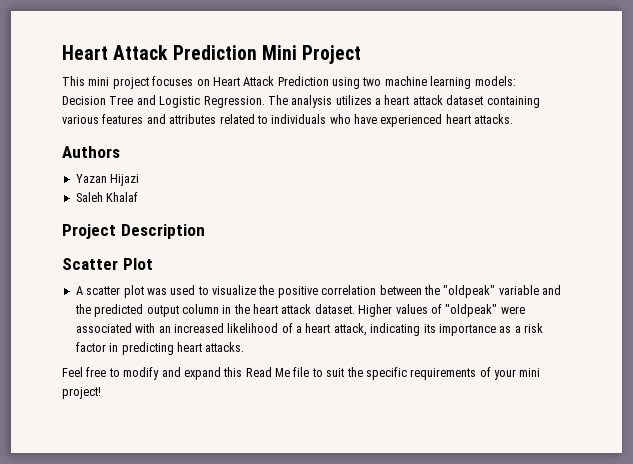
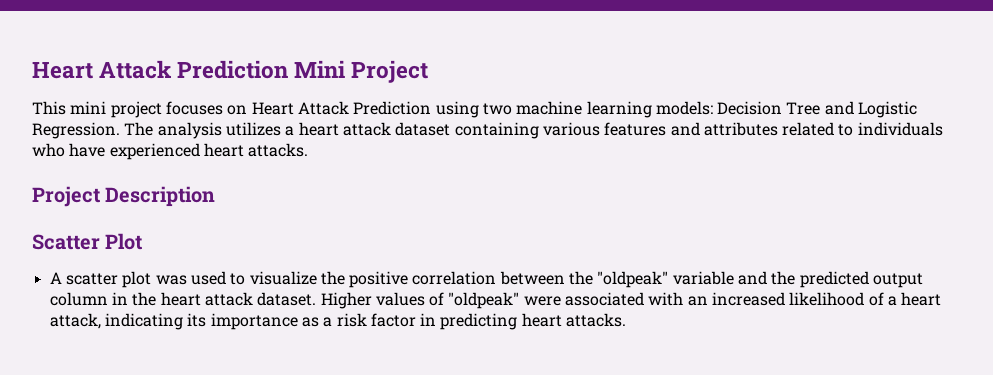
[62,146,120,158] [75,174,140,186] [75,192,139,202] // Authors // Yazan Hijazi // Saleh Khalaf -> (309, 150) none
[62,367,541,380] [62,387,101,399] // Feel free to modify and expand this Read Me file to suit the specific requirements of your mini project! -> (627, 320) none

